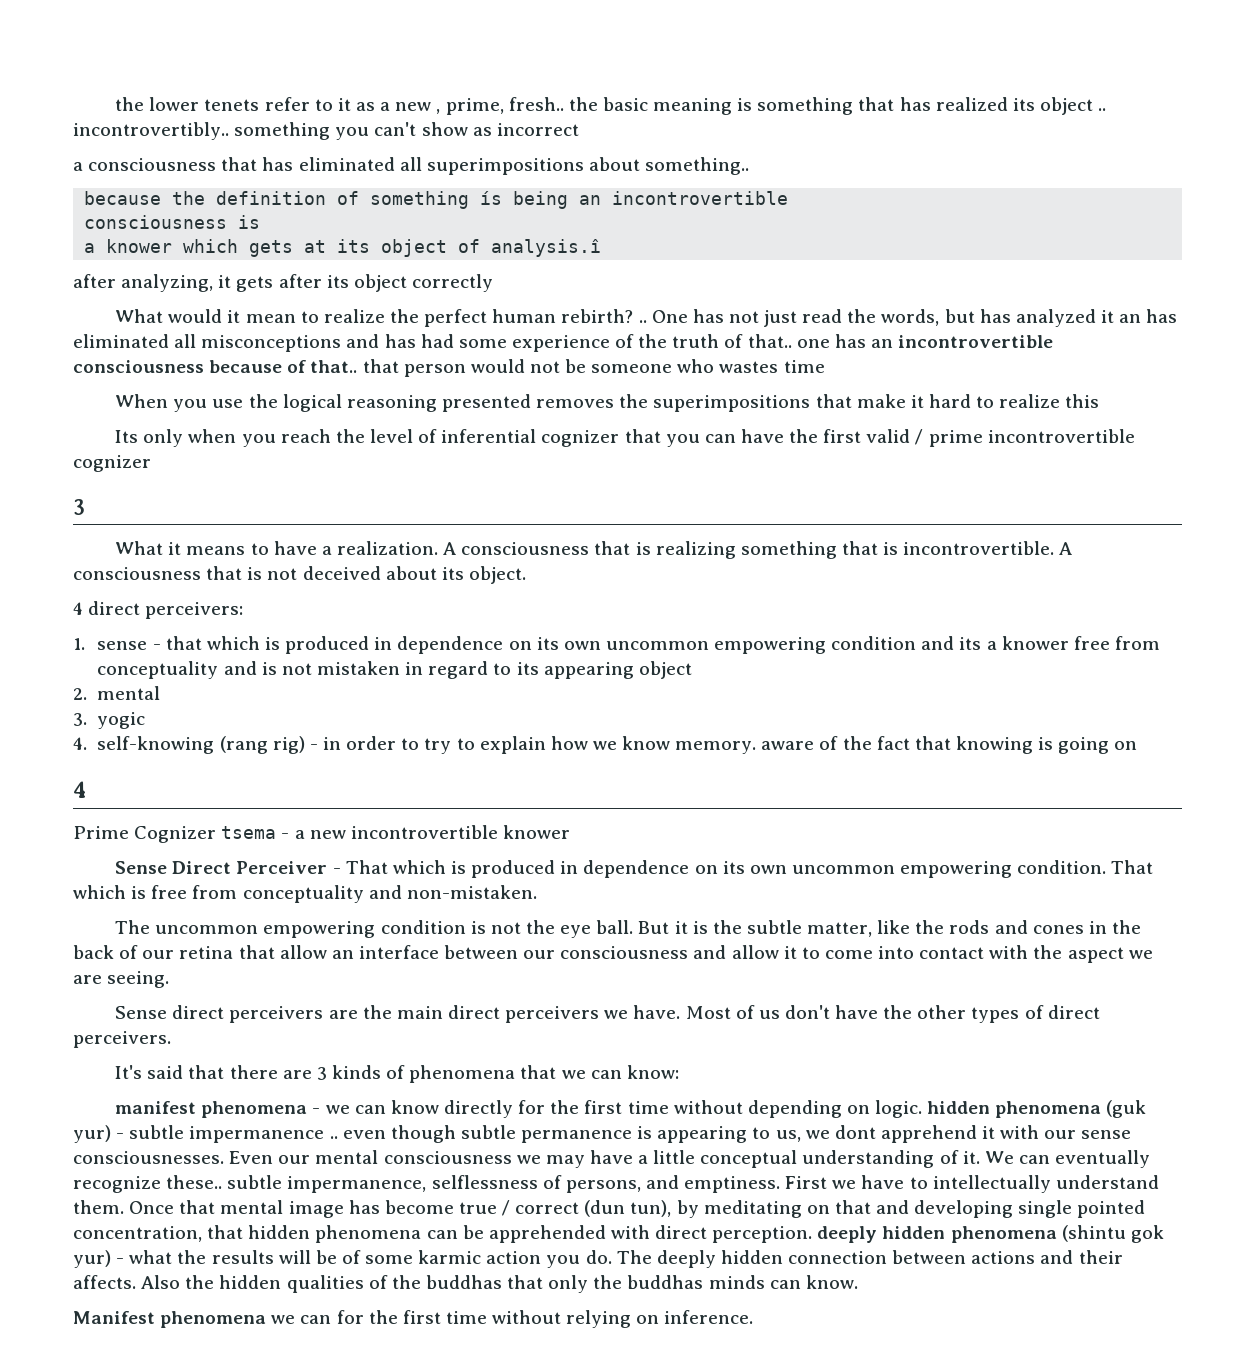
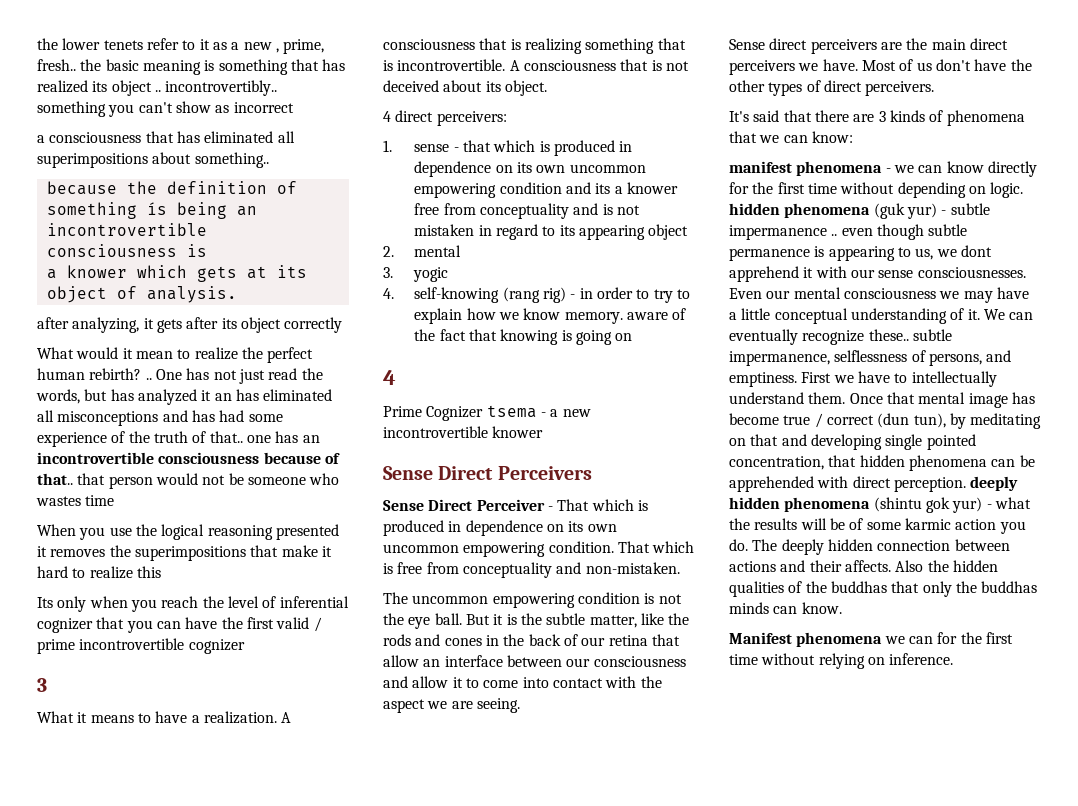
[491,239,602,257] analysis.î -> [146,286,237,303] analysis.
(532, 403) none -> [37,546,47,557] it
(570, 832) none -> [383,466,592,480] // Sense Direct Perceivers

